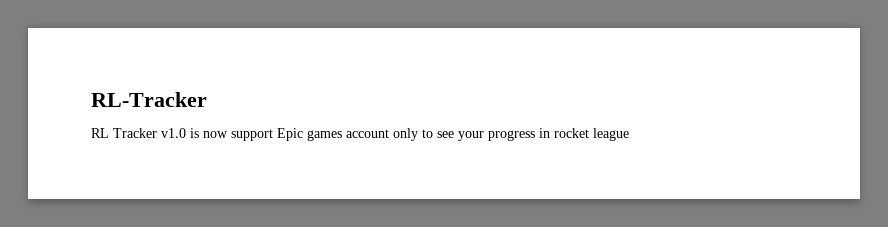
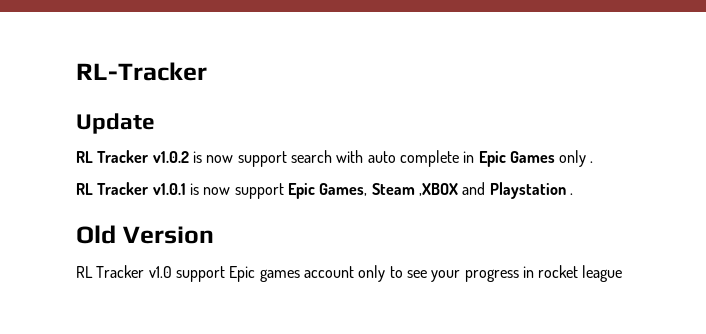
(207, 99) none -> [76,113,155,134] [76,150,594,167] [76,182,573,199] [76,225,214,244] // Update // RL Tracker v1.0.2 is now support search with auto complete in Epic Games only . // RL Tracker v1.0.1 is now support Epic Games, Steam ,XBOX and Playstation . // Old Version
[190,128,228,138] is now -> (172, 272) none

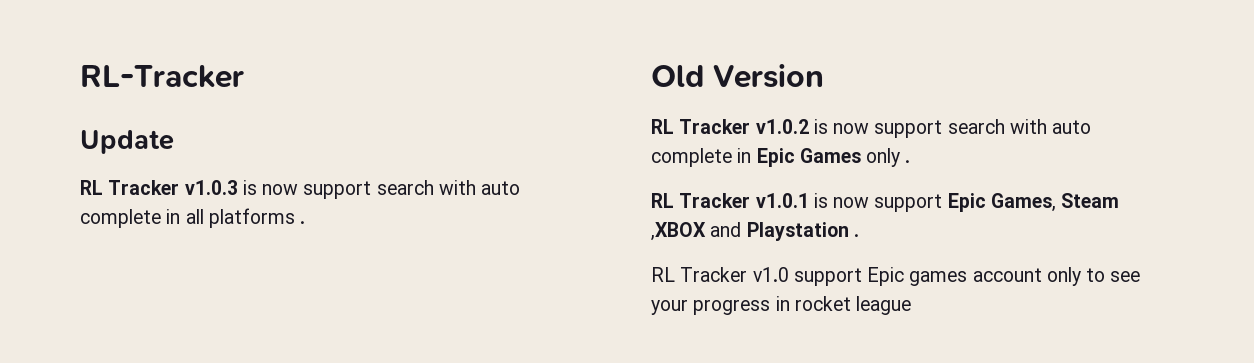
(155, 123) none -> [80,180,521,199] [80,208,306,228] [651,64,824,88] // RL Tracker v1.0.3 is now support search with auto complete in all platforms . // Old Version
[76,225,214,244] // Old Version -> (859, 235) none

